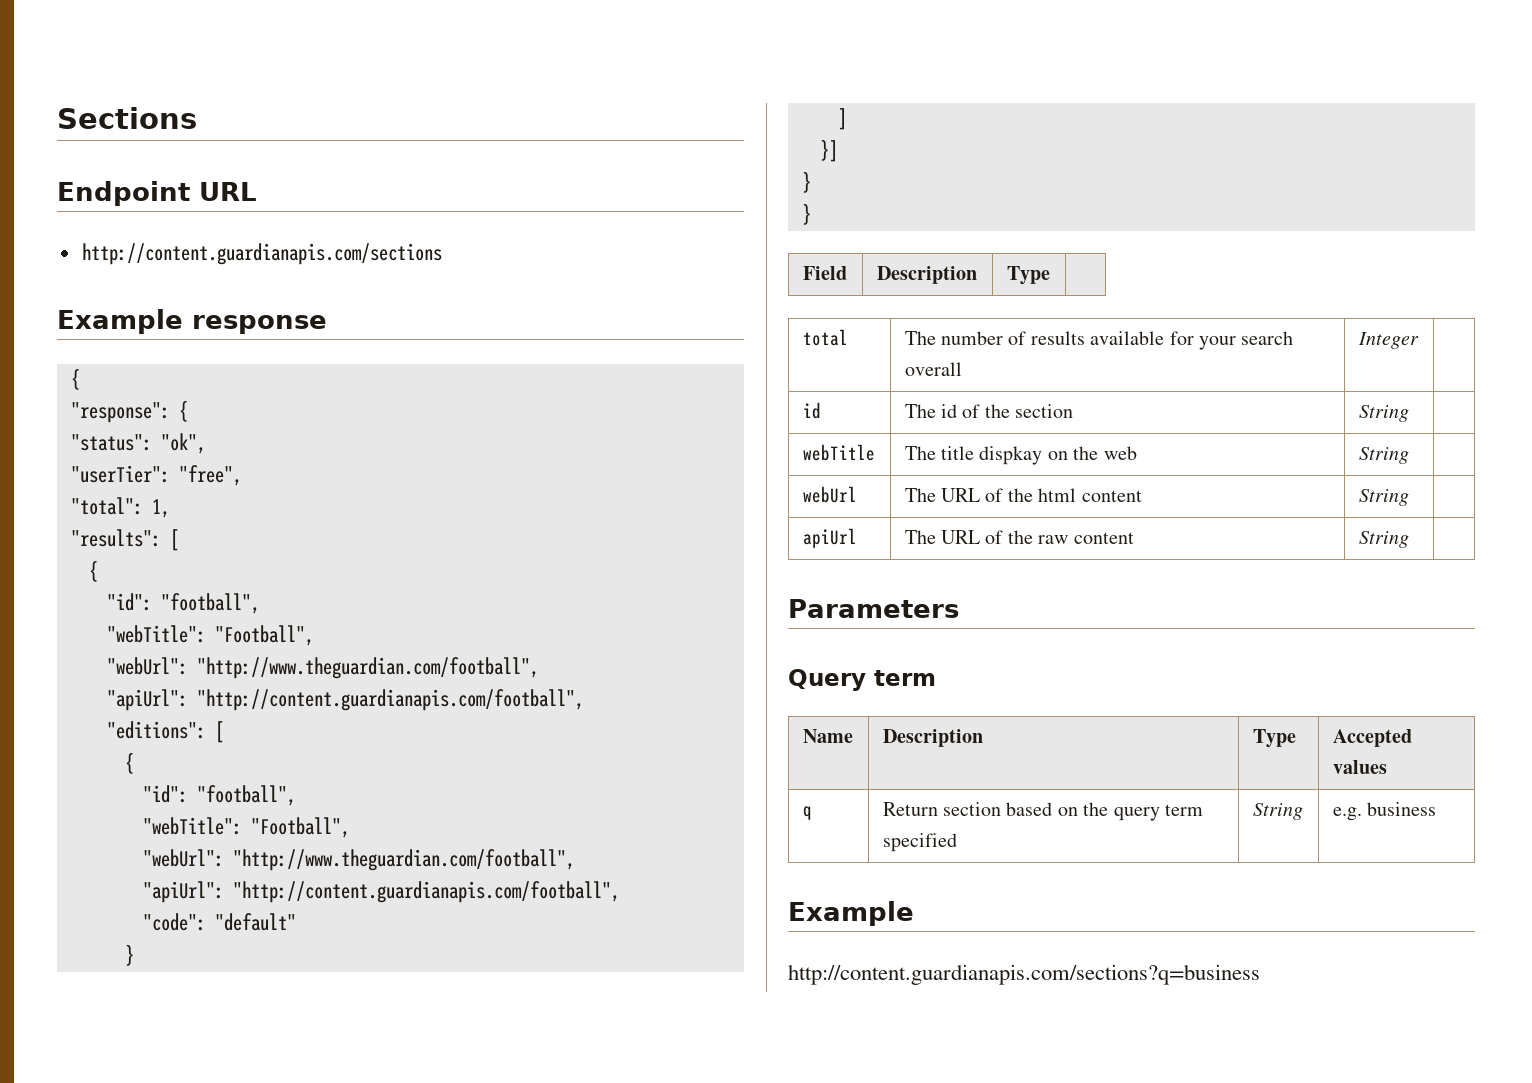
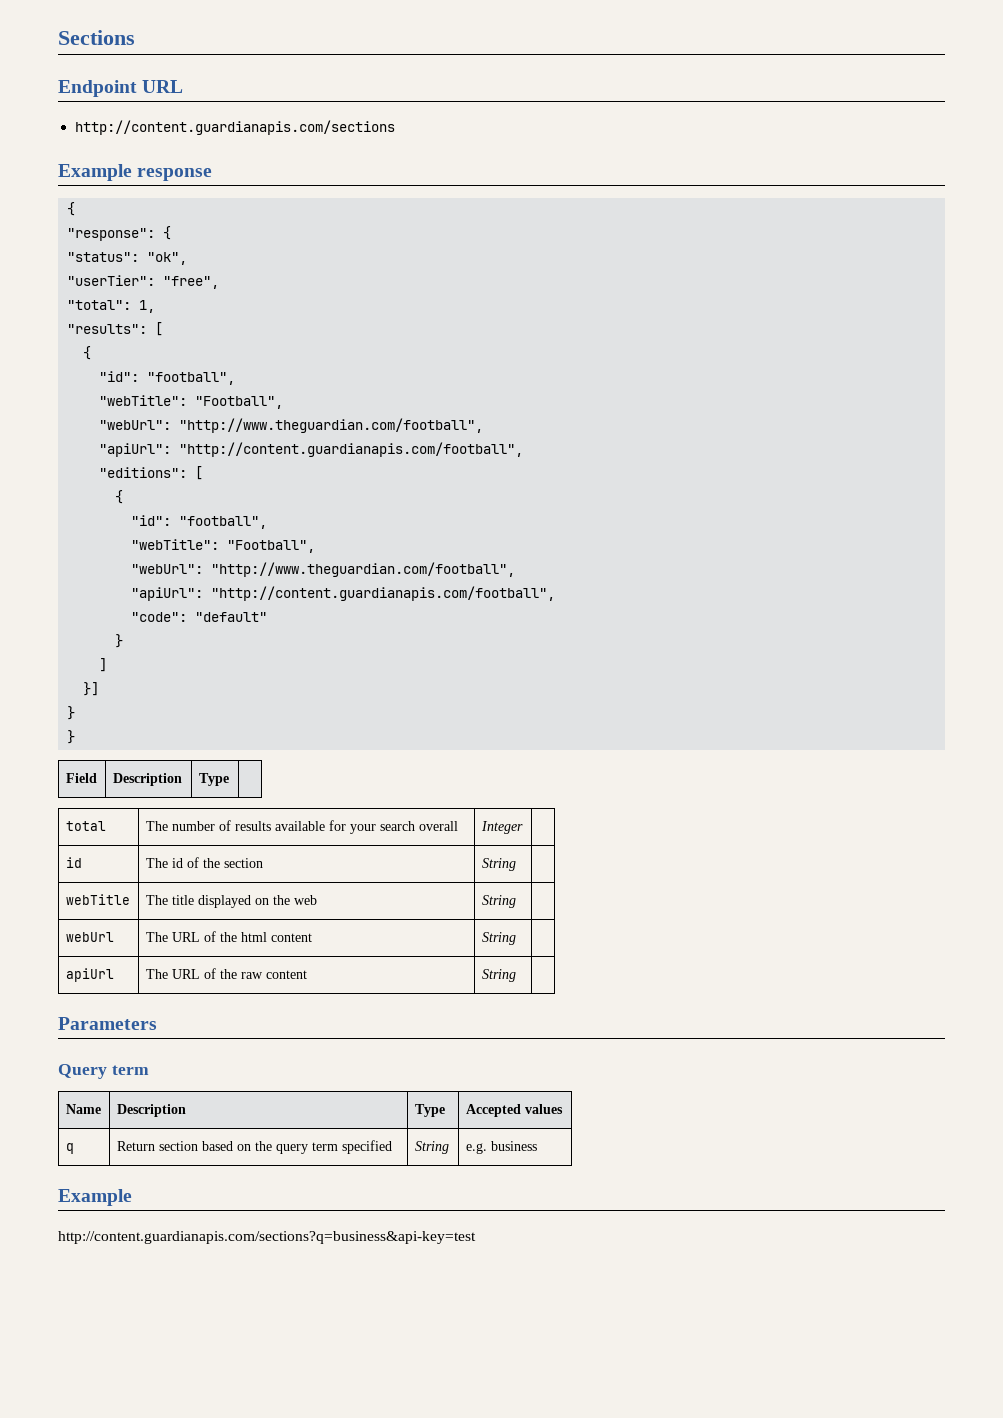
[979,446,1043,465] dispkay -> [197,895,251,908] displayed
[788,964,1260,985] http://content.guardianapis.com/sections?q=business -> [58,1231,476,1244] http://content.guardianapis.com/sections?q=business&api-key=test

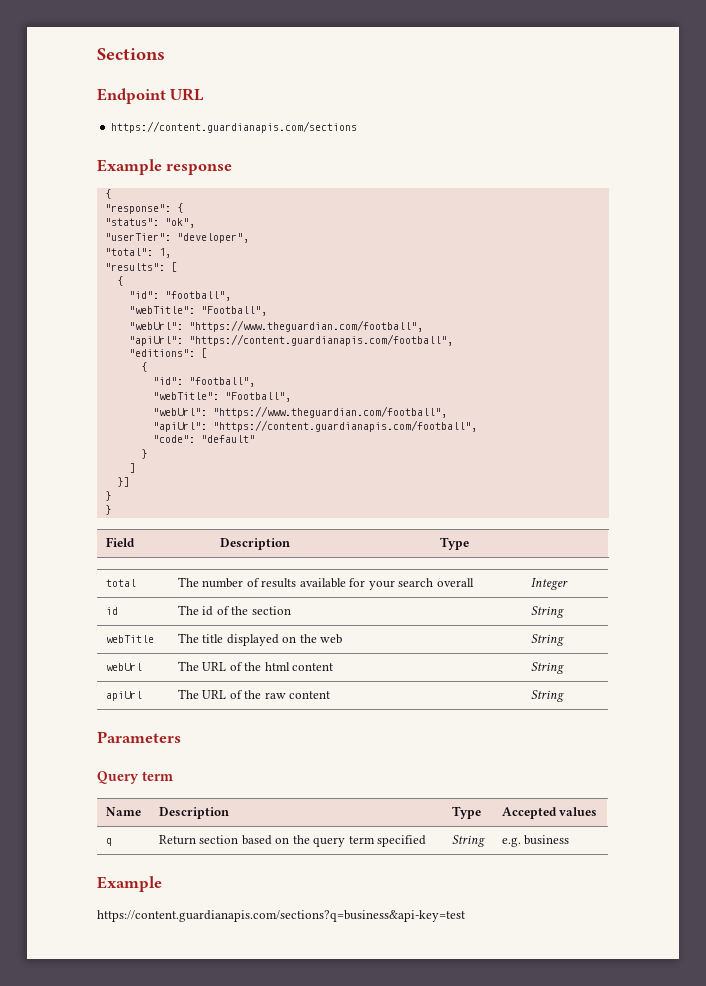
[75,120,396,135] http://content.guardianapis.com/sections -> [111,121,358,133] https://content.guardianapis.com/sections
[163,276,220,289] "free", -> [176,233,249,243] "developer",
[179,418,484,433] [99,442,524,457] "http://www.theguardian.com/football", // "apiUrl": "http://content.guardianapis.com/football", -> [188,320,423,332] [128,334,453,346] "https://www.theguardian.com/football", // "apiUrl": "https://content.guardianapis.com/football",
[211,562,516,577] [131,586,556,601] "http://www.theguardian.com/football", // "apiUrl": "http://content.guardianapis.com/football", -> [212,406,447,418] [152,420,477,432] "https://www.theguardian.com/football", // "apiUrl": "https://content.guardianapis.com/football",
[58,1231,476,1244] http://content.guardianapis.com/sections?q=business&api-key=test -> [97,910,465,922] https://content.guardianapis.com/sections?q=business&api-key=test

